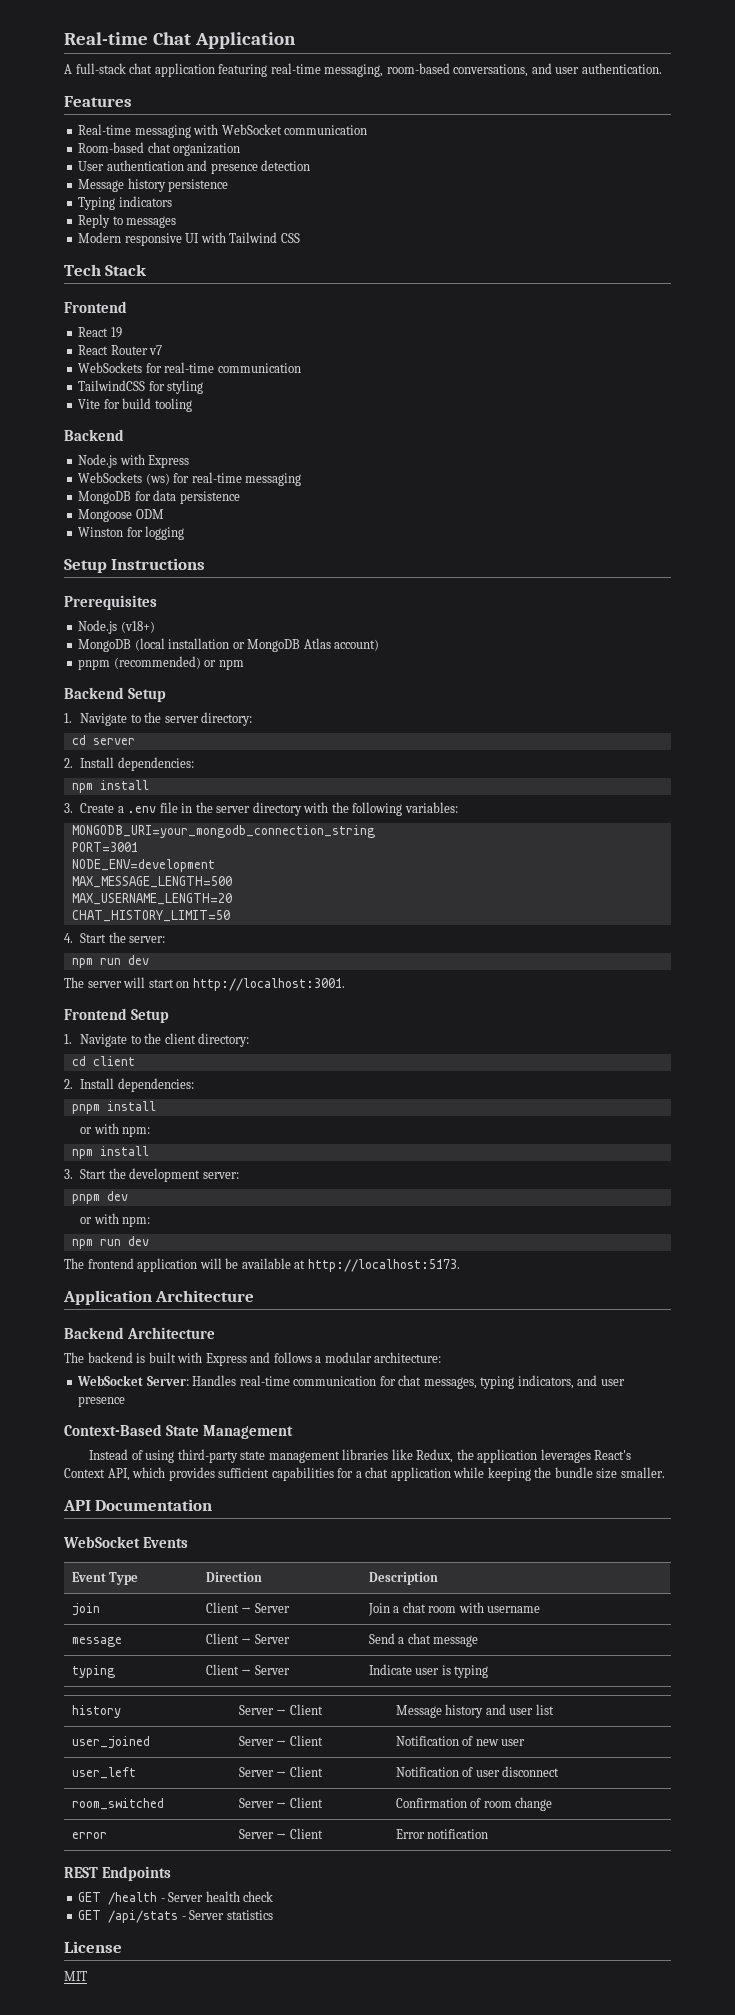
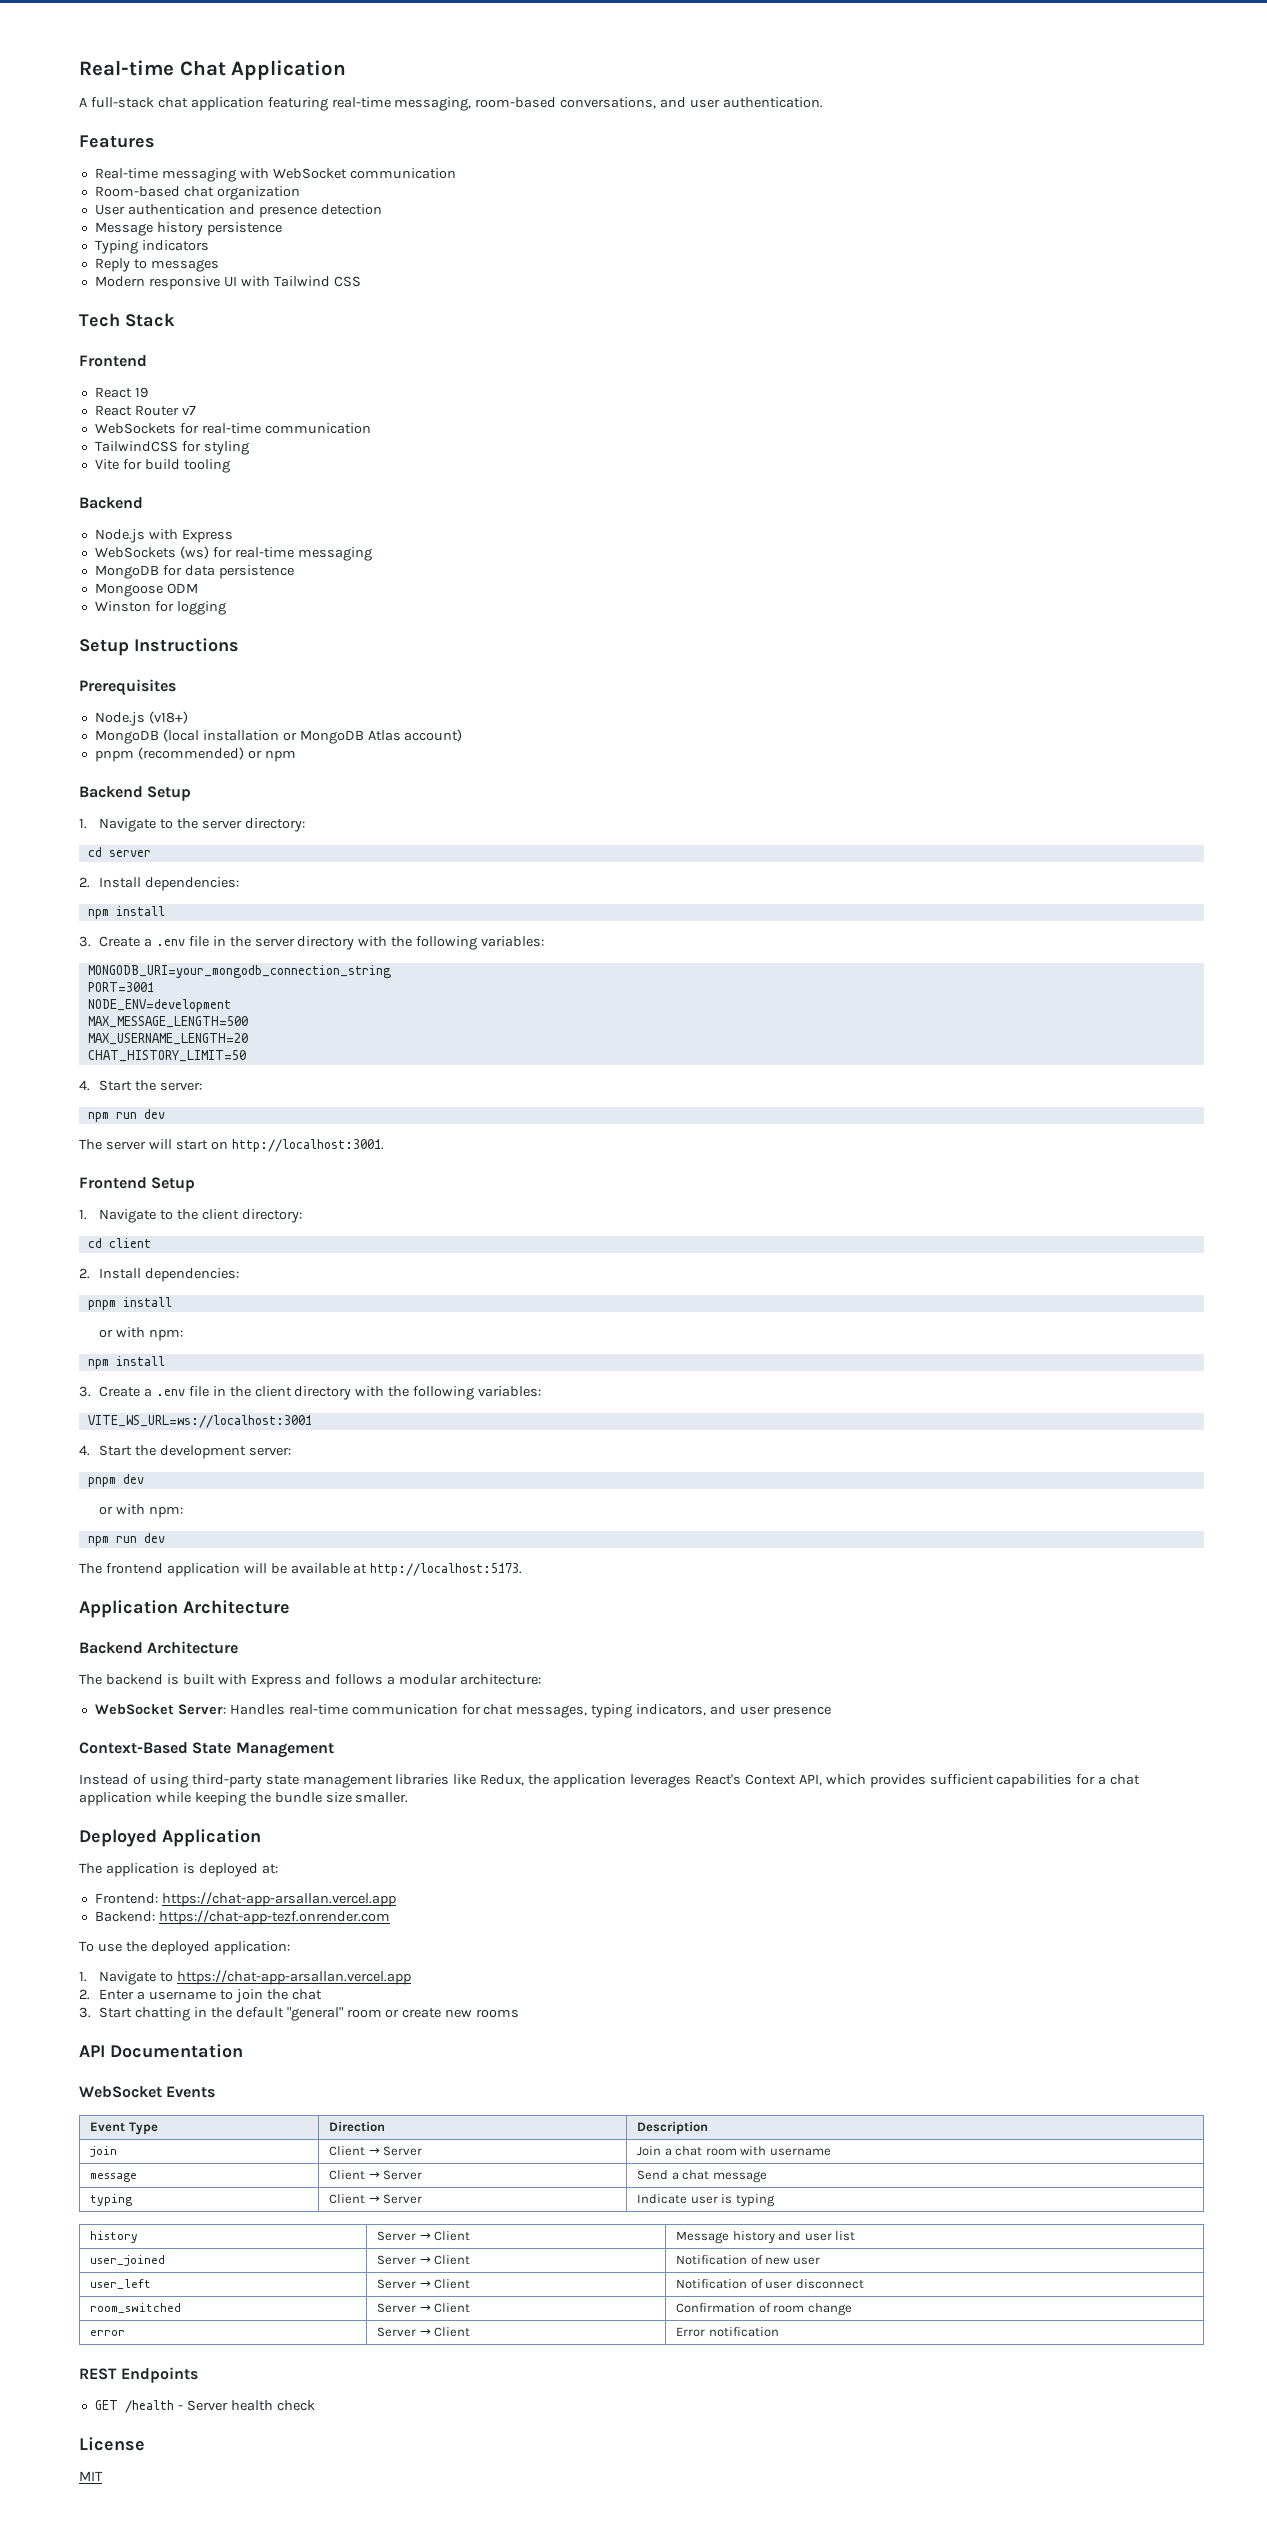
(73, 1174) none -> [99,1386,542,1400] [87,1415,312,1428] [79,1445,90,1456] Create a .env file in the client directory with the following variables: // VITE_WS_URL=ws://localhost:3001 // 4.
(665, 1472) none -> [79,1829,261,1847] [79,1863,278,1877] [94,1892,396,1907] [94,1910,390,1925] [79,1941,290,1955] [79,1970,411,1985] [79,1989,322,2003] [79,2007,520,2021] // Deployed Application // The application is deployed at: // Frontend: https://chat-app-arsallan.vercel.app // Backend: https://chat-app-tezf.onrender.com // To use the deployed application: // 1. Navigate to https://chat-app-arsallan.vercel.app // 2. Enter a username to join the chat // 3. Start chatting in the default "general" room or create new rooms
[78,1910,273,1923] // GET /api/stats - Server statistics -> (315, 2405) none

